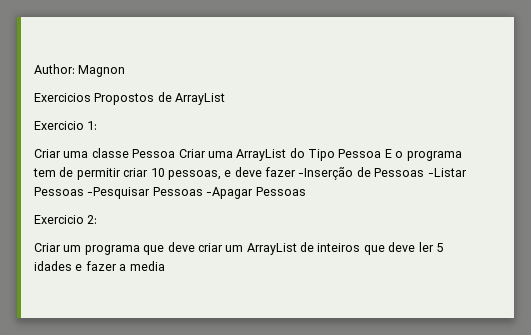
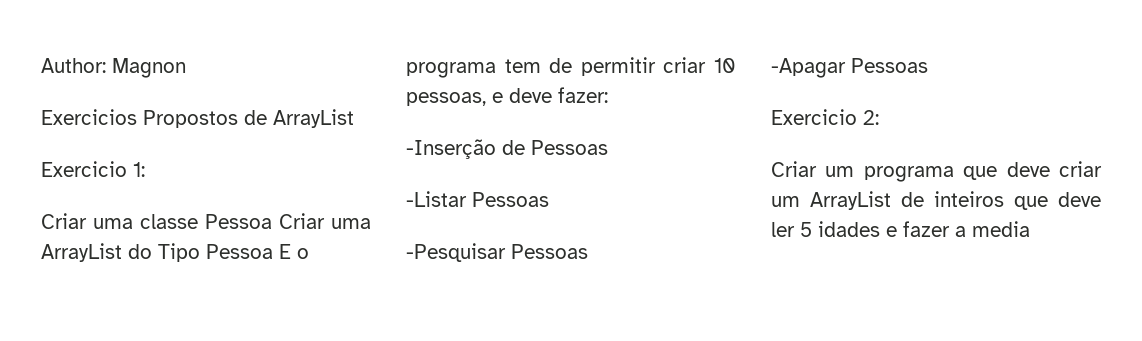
[265,167,296,177] fazer -> [558,87,608,103] fazer: //
(425, 172) none -> (608, 147) //
(84, 191) none -> (549, 199) //
(203, 191) none -> (588, 251) //

